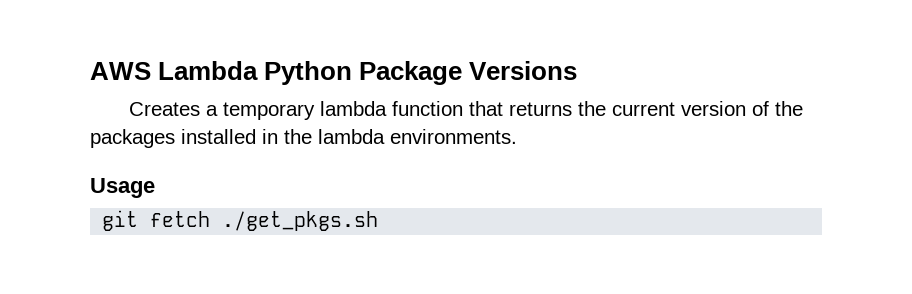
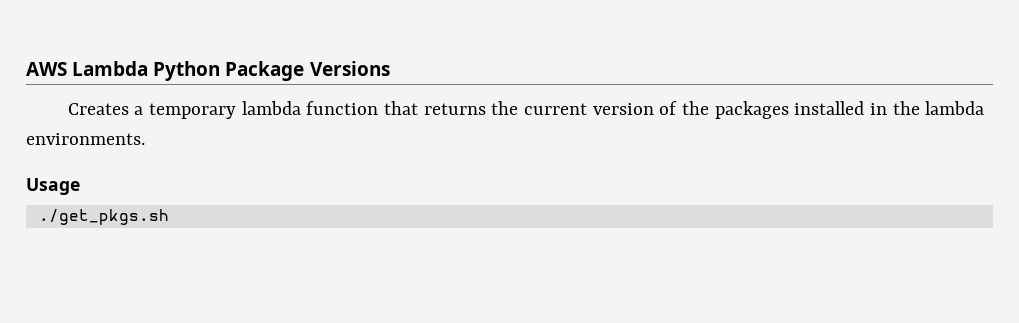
[102,210,211,231] git fetch -> (80, 186) none

